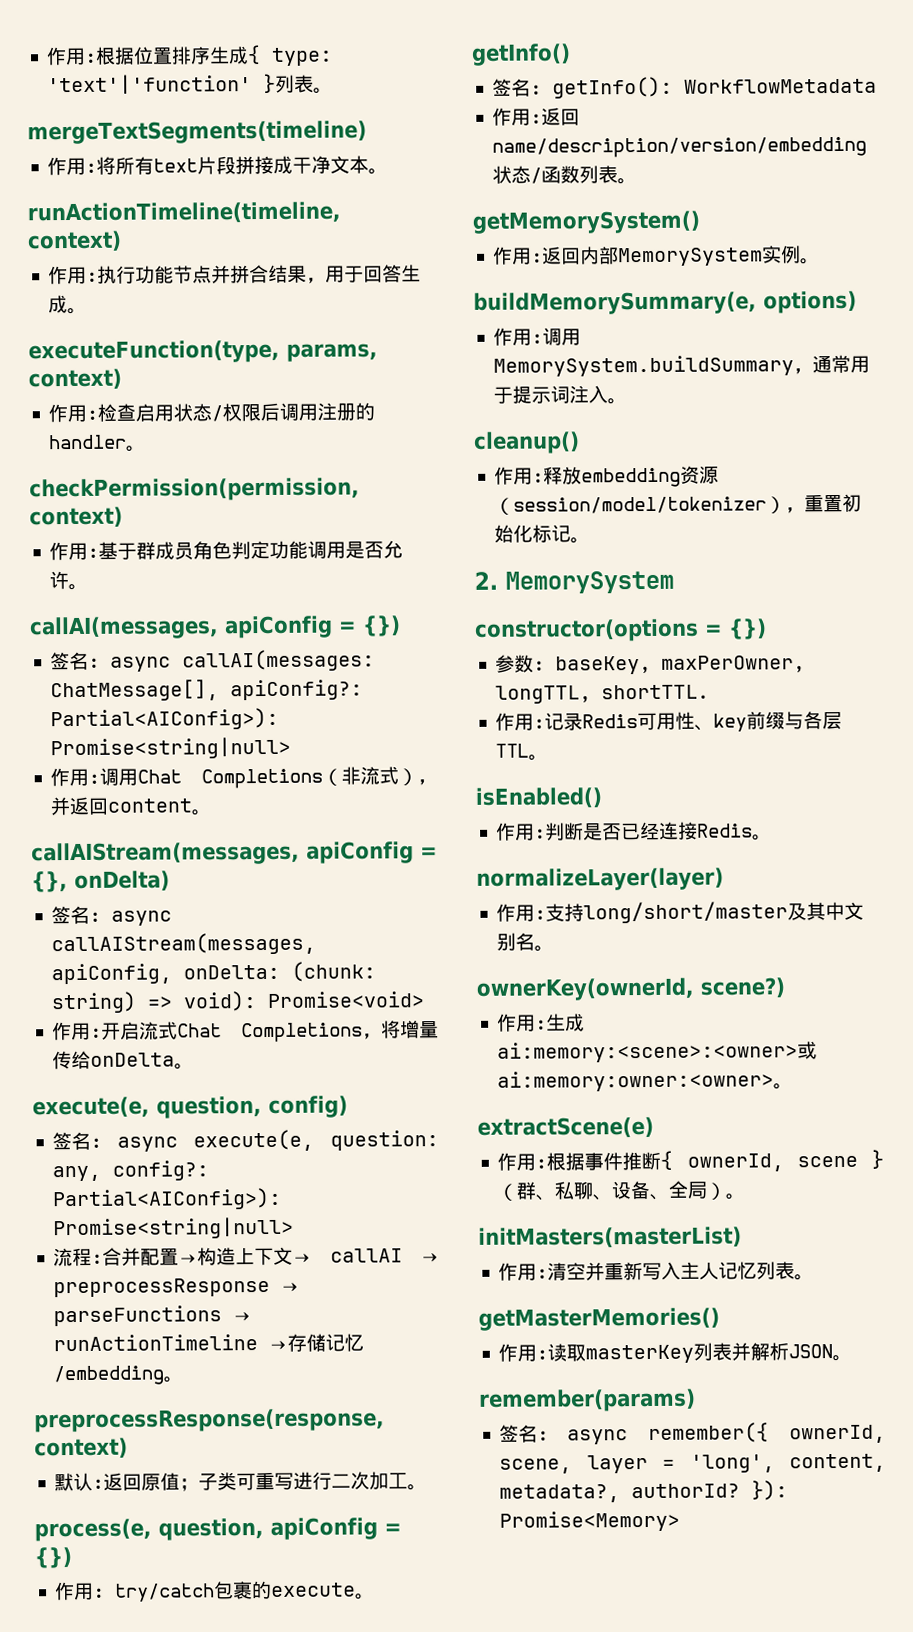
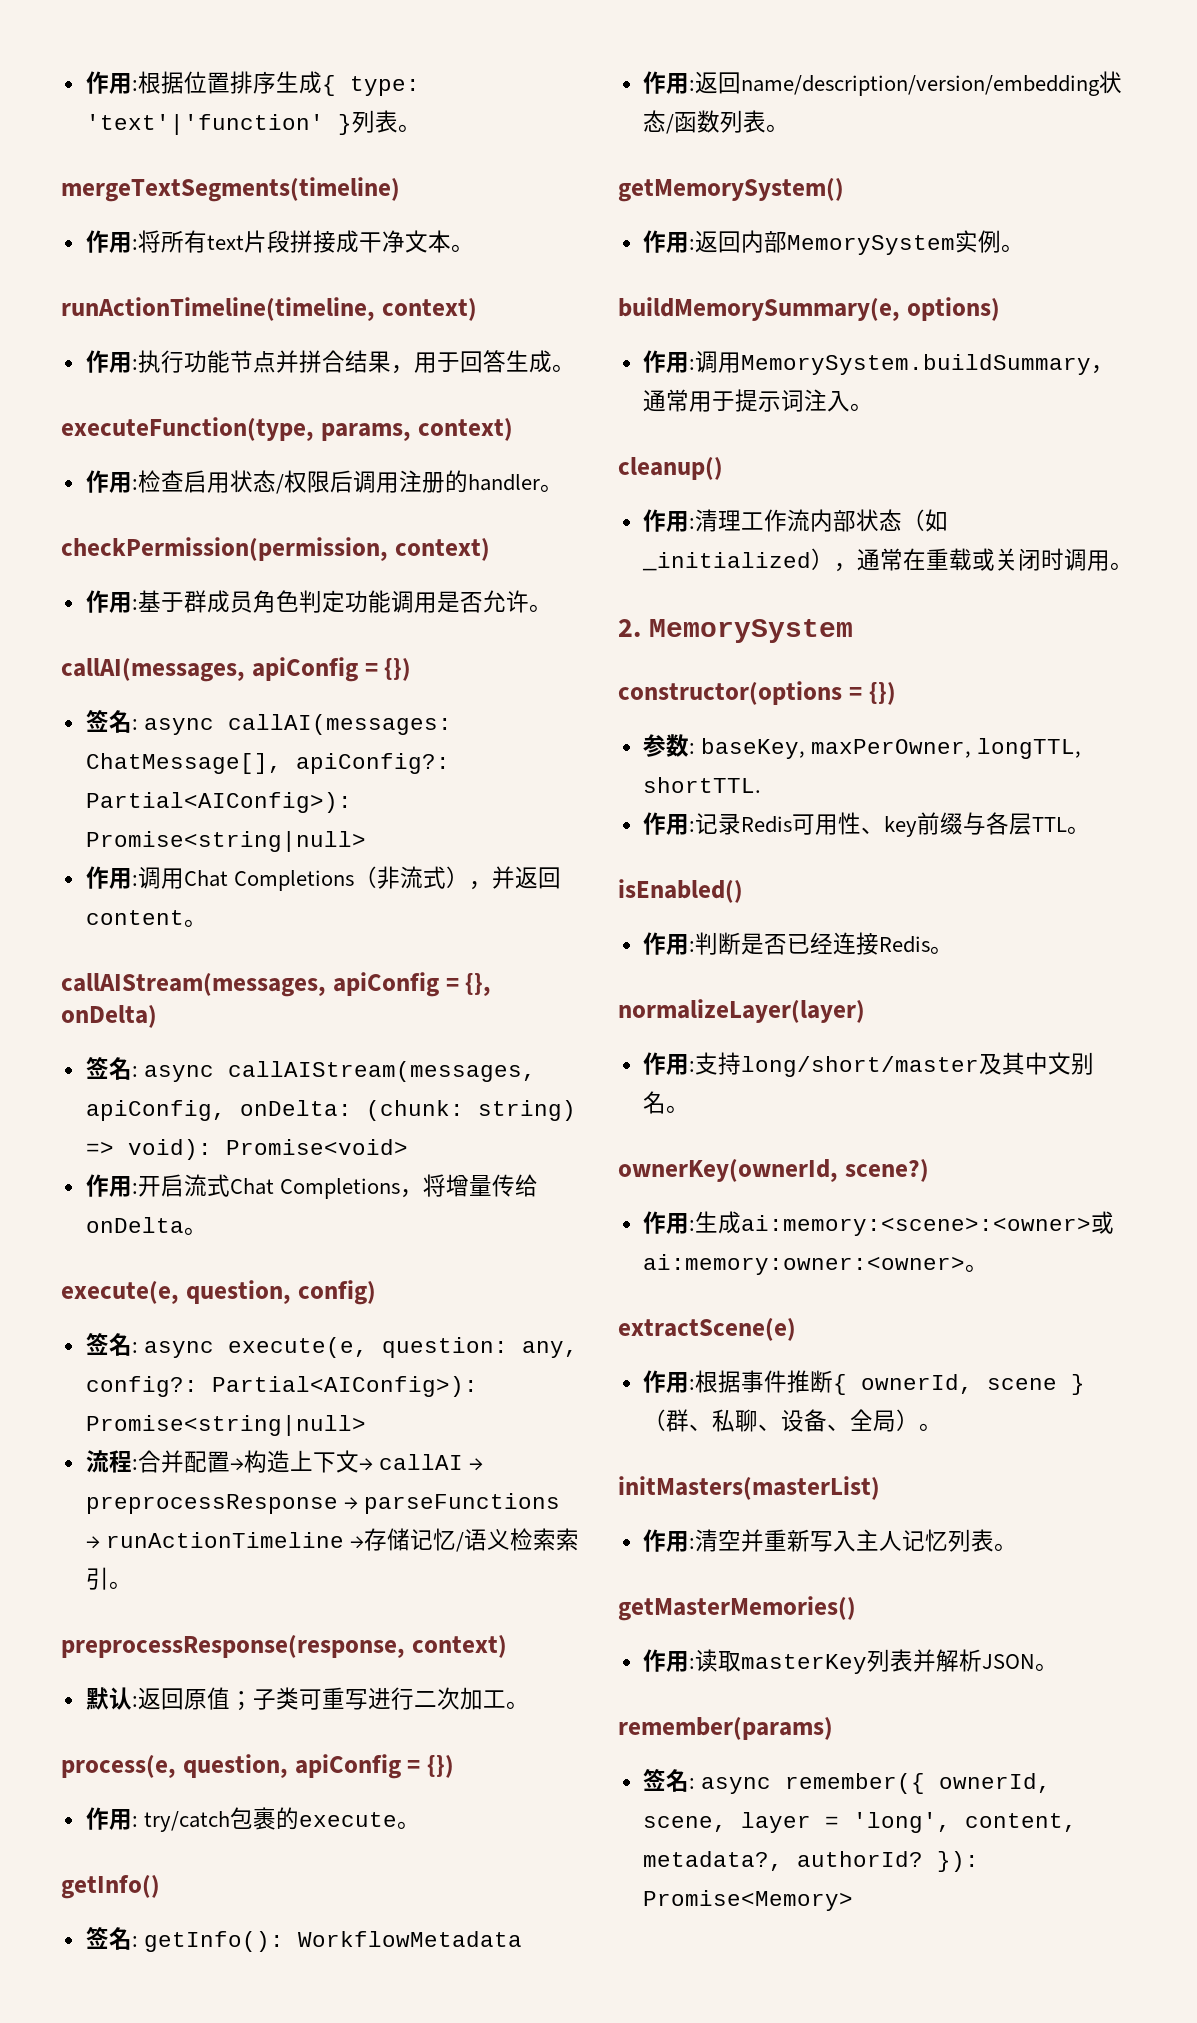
[53,1365,165,1386] /embedding -> [455,1528,579,1552] [85,1567,109,1590] /语义检索索引
[543,465,720,488] [494,493,863,515] [494,524,572,543] 释放embedding资源（session/model/tokenizer），重置初始化标记 -> [694,509,948,532] [641,548,1110,572] 清理工作流内部状态（如_initialized），通常在重载或关闭时调用

